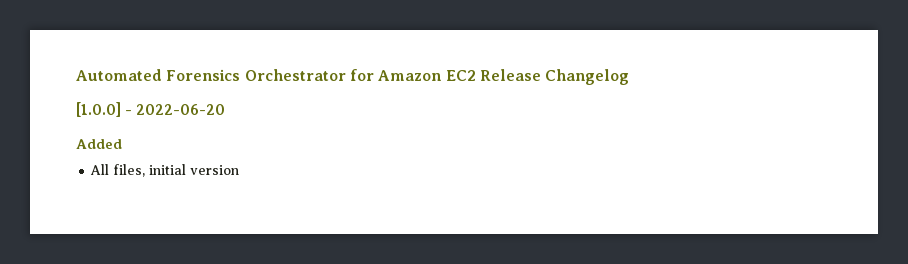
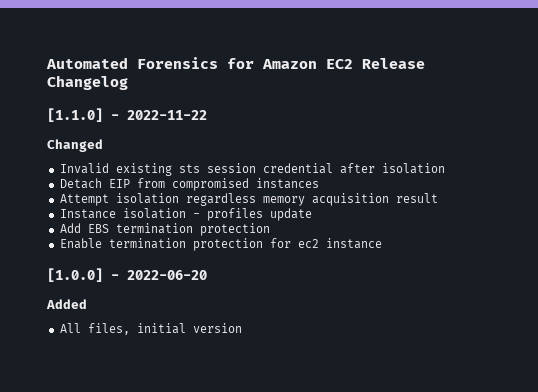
[244,69,346,81] Orchestrator -> (218, 63) none
(630, 77) none -> [47,108,207,122] [47,139,103,152] [59,163,445,176] [59,178,319,191] [59,193,438,206] [59,208,312,221] [59,223,270,236] [59,238,382,251] // [1.1.0] - 2022-11-22 // Changed // Invalid existing sts session credential after isolation // Detach EIP from compromised instances // Attempt isolation regardless memory acquisition result // Instance isolation - profiles update // Add EBS termination protection // Enable termination protection for ec2 instance

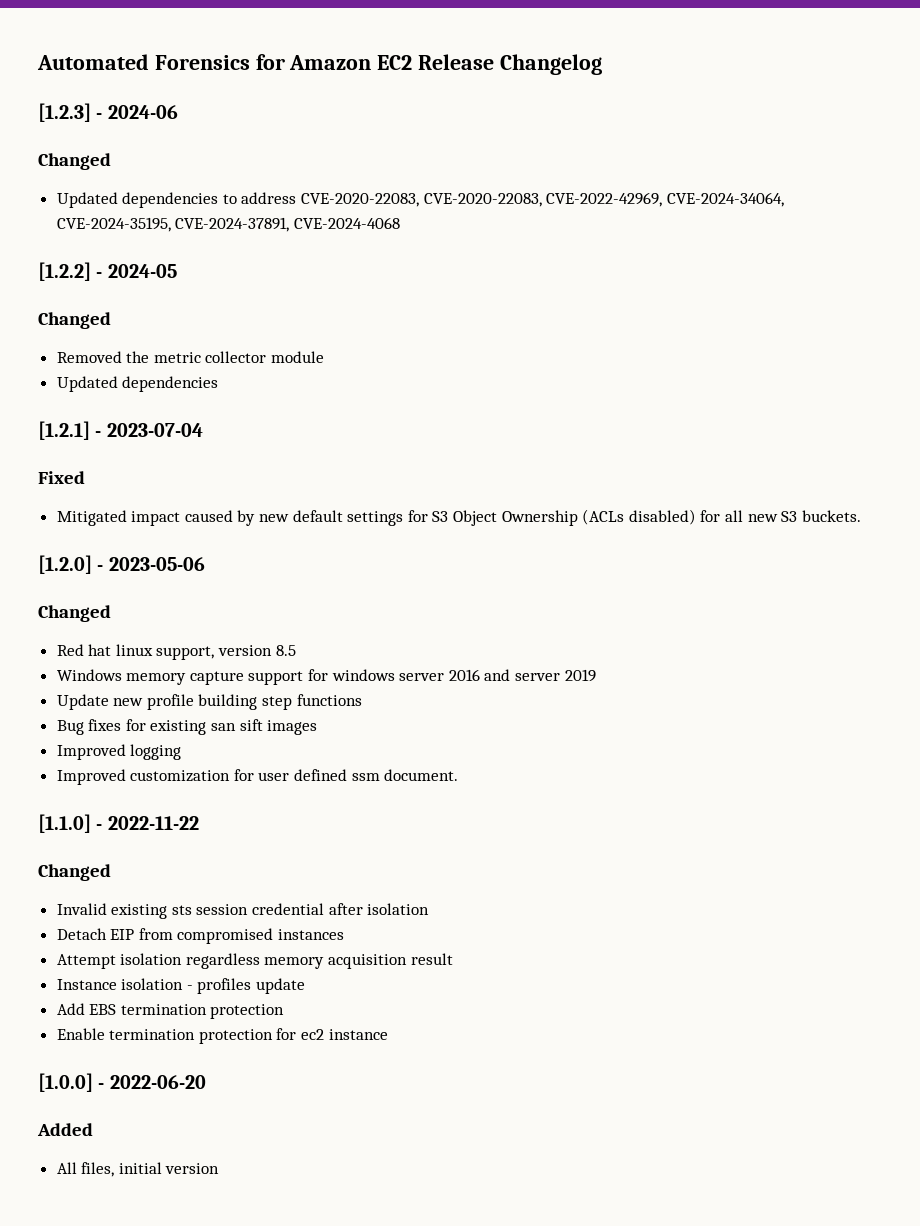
(128, 82) none -> [38,103,178,122] [38,153,111,170] [56,192,784,208] [56,217,400,232] [38,262,177,281] [38,312,111,329] [56,351,325,363] [56,376,219,392] [38,421,203,440] [38,471,85,484] [56,509,861,526] [38,555,205,574] [38,605,111,622] [56,644,296,660] [56,669,596,685] [56,694,362,710] [56,719,318,735] [56,744,182,760] [56,769,459,785] // [1.2.3] - 2024-06 // Changed // Updated dependencies to address CVE-2020-22083, CVE-2020-22083, CVE-2022-42969, CVE-2024-34064, CVE-2024-35195, CVE-2024-37891, CVE-2024-4068 // [1.2.2] - 2024-05 // Changed // Removed the metric collector module // Updated dependencies // [1.2.1] - 2023-07-04 // Fixed // Mitigated impact caused by new default settings for S3 Object Ownership (ACLs disabled) for all new S3 buckets. // [1.2.0] - 2023-05-06 // Changed // Red hat linux support, version 8.5 // Windows memory capture support for windows server 2016 and server 2019 // Update new profile building step functions // Bug fixes for existing san sift images // Improved logging // Improved customization for user defined ssm document.

